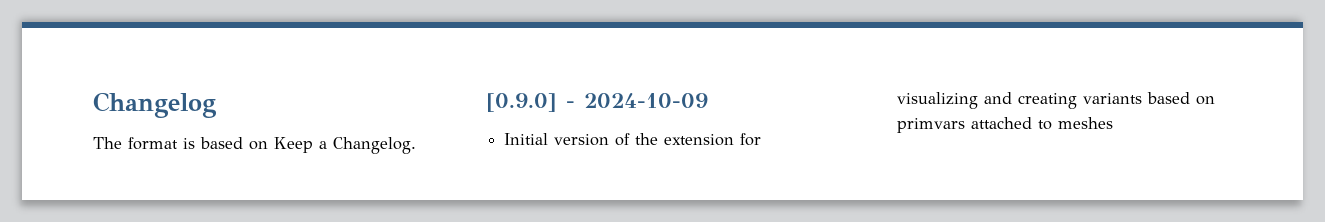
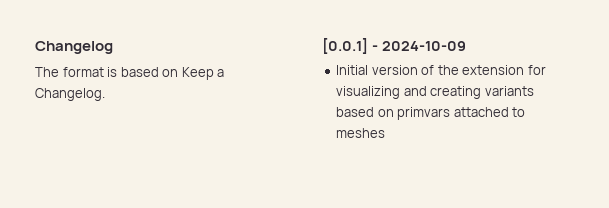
[486,93,557,112] [0.9.0] -> [322,38,368,54] [0.0.1]

